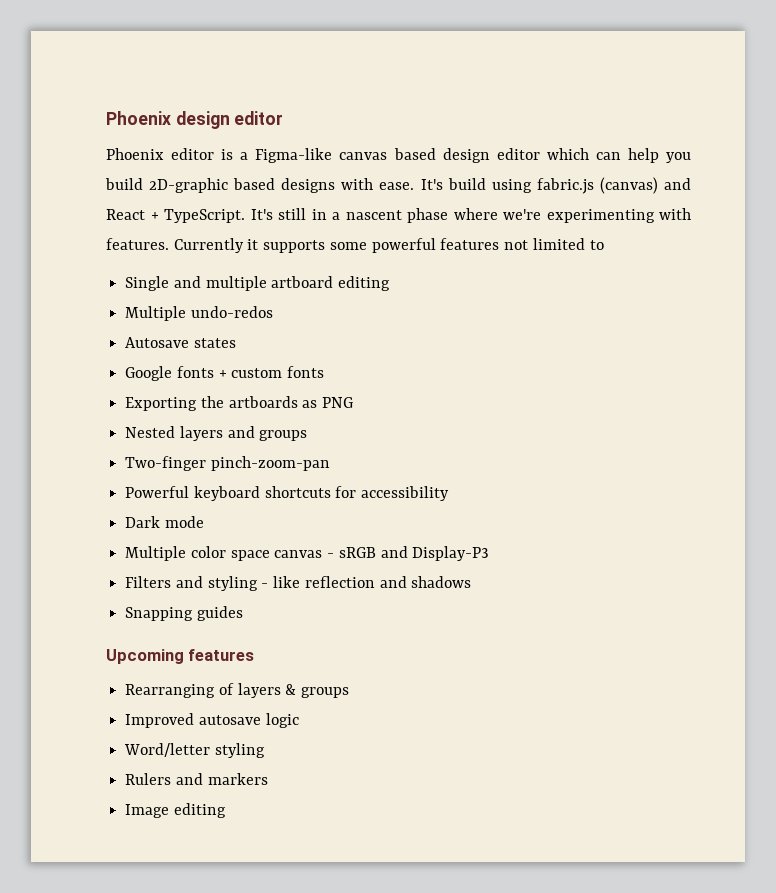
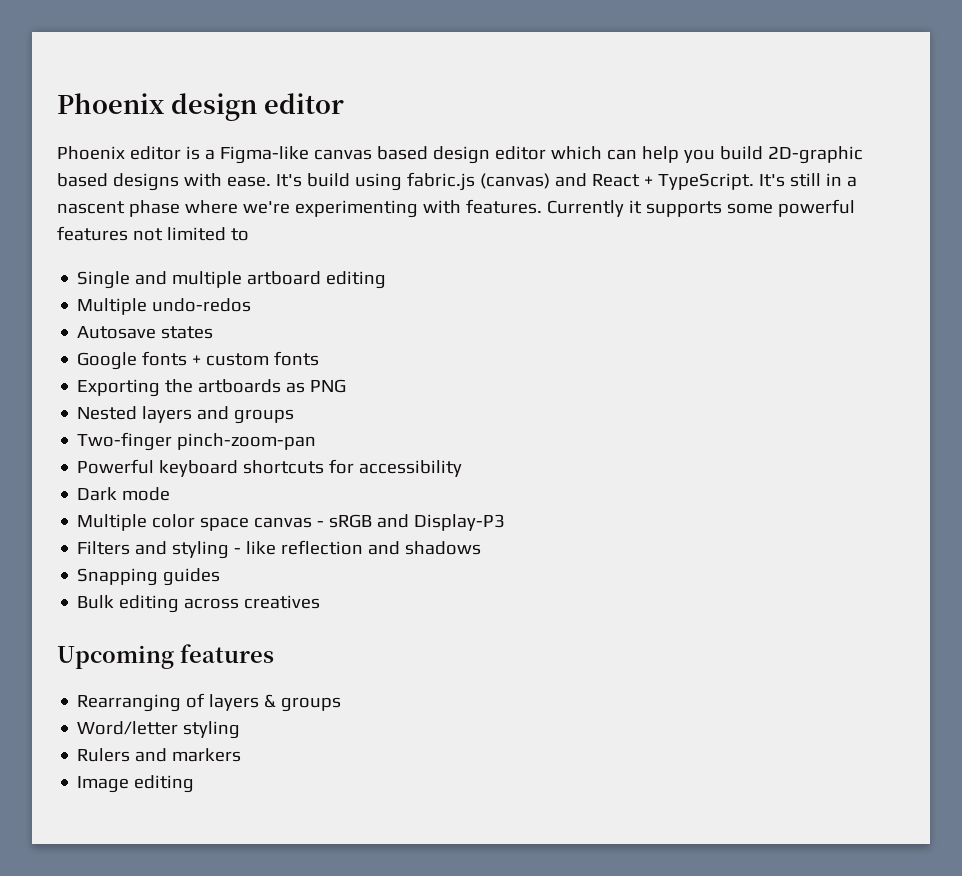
(243, 613) none -> [77,595,321,613] // Bulk editing across creatives
[125,713,299,728] // Improved autosave logic -> (342, 704) none

